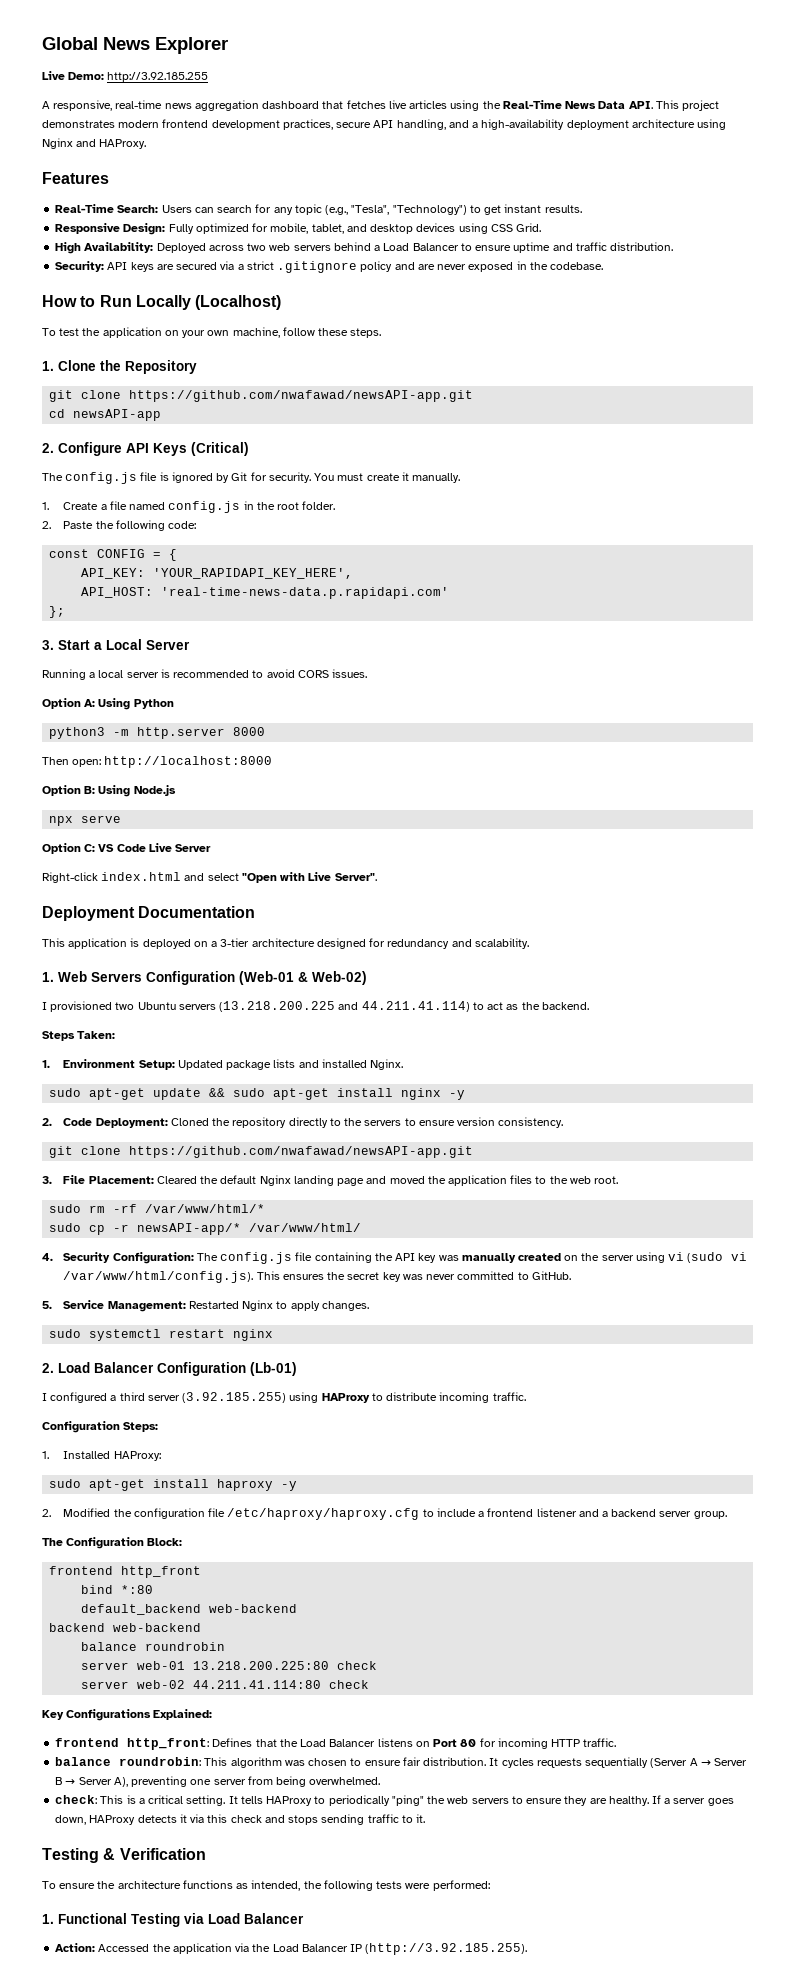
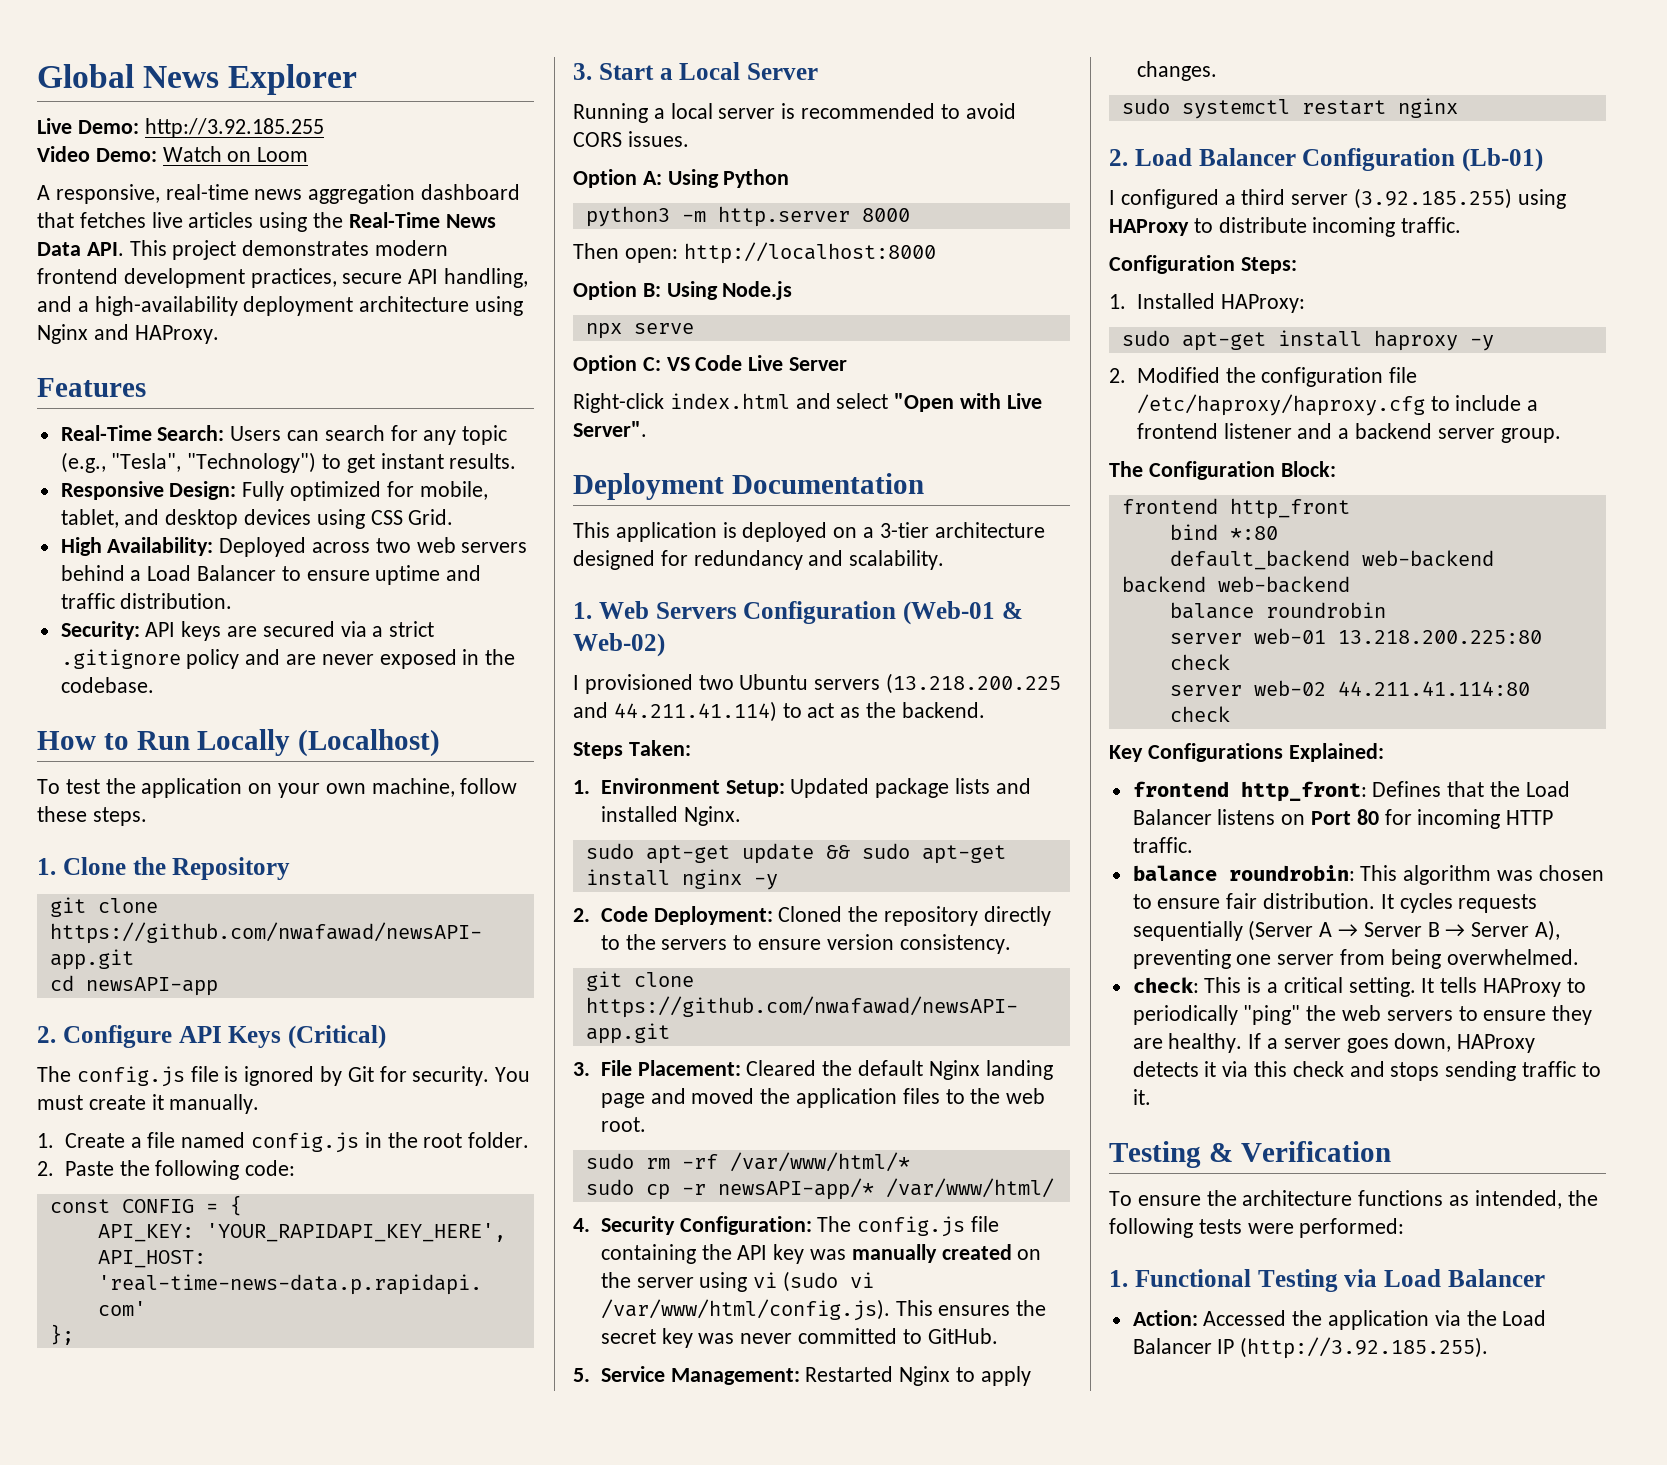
(209, 77) none -> [37,146,309,162] // Video Demo: Watch on Loom

